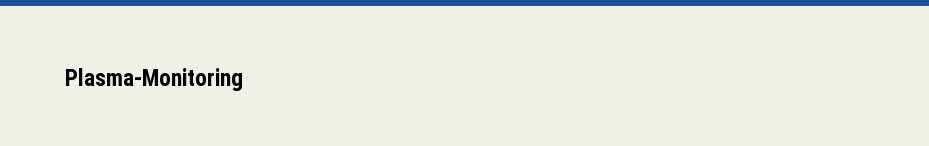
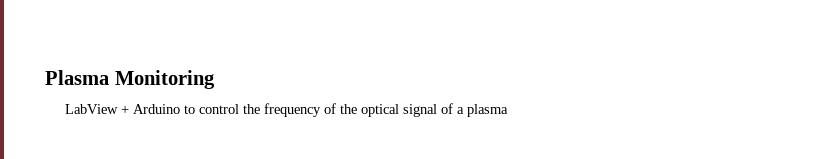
[65,68,243,91] Plasma-Monitoring -> [45,70,215,89] [65,103,509,117] Plasma Monitoring // LabView + Arduino to control the frequency of the optical signal of a plasma

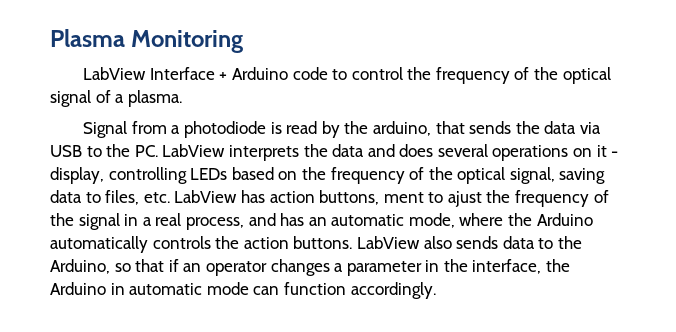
(119, 109) none -> [149,67,215,80] Interface
(181, 109) none -> [292,67,328,80] code
[467,104,509,117] plasma -> [127,90,182,107] [83,121,601,138] [50,144,619,161] [50,167,606,184] [50,190,609,207] [50,213,593,230] [50,236,582,253] [50,259,571,276] [50,282,436,299] plasma. // Signal from a photodiode is read by the arduino, that sends the data via USB to the PC. LabView interprets the data and does several operations on it - display, controlling LEDs based on the frequency of the optical signal, saving data to files, etc. LabView has action buttons, ment to ajust the frequency of the signal in a real process, and has an automatic mode, where the Arduino automatically controls the action buttons. LabView also sends data to the Arduino, so that if an operator changes a parameter in the interface, the Arduino in automatic mode can function accordingly.

